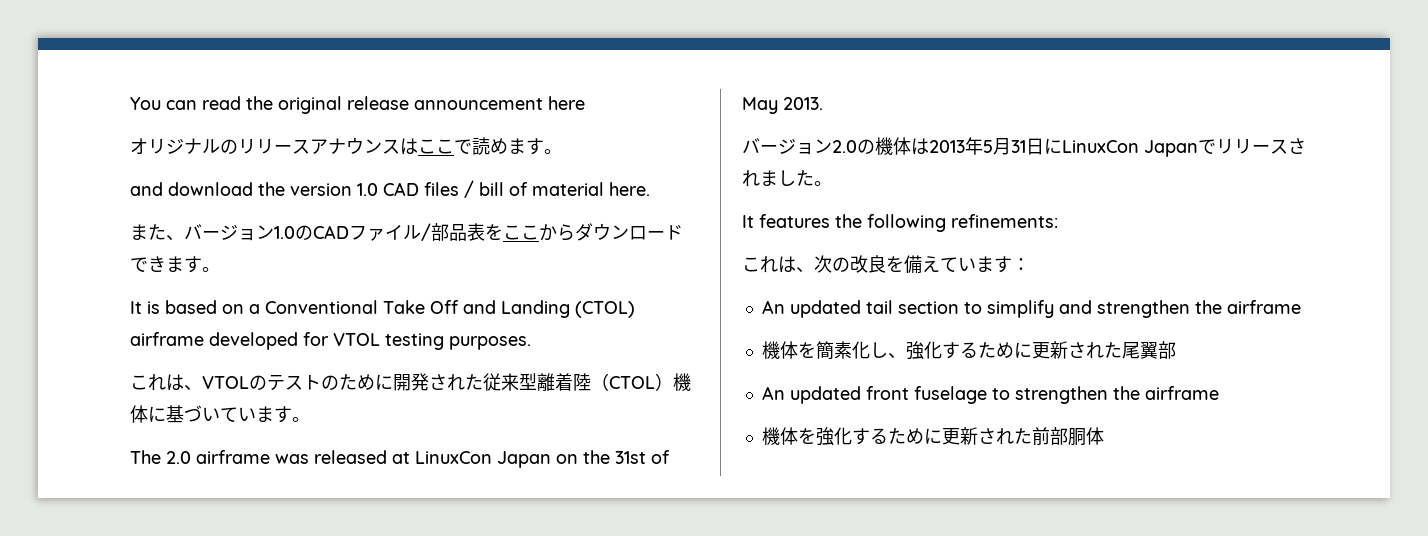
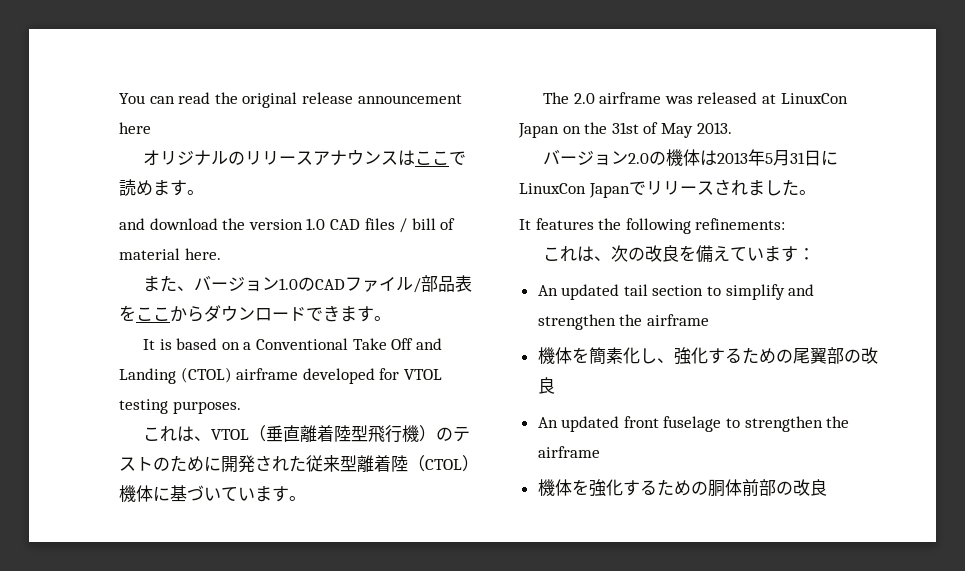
(249, 382) none -> [248,425,436,443] （垂直離着陸型飛行機）
[1013,341,1122,359] に更新された -> [775,349,793,363] の
(1176, 350) none -> [843,347,878,364] [537,377,555,394] の改良
[923,427,1104,446] に更新された前部胴体 -> [690,479,827,497] の胴体前部の改良

